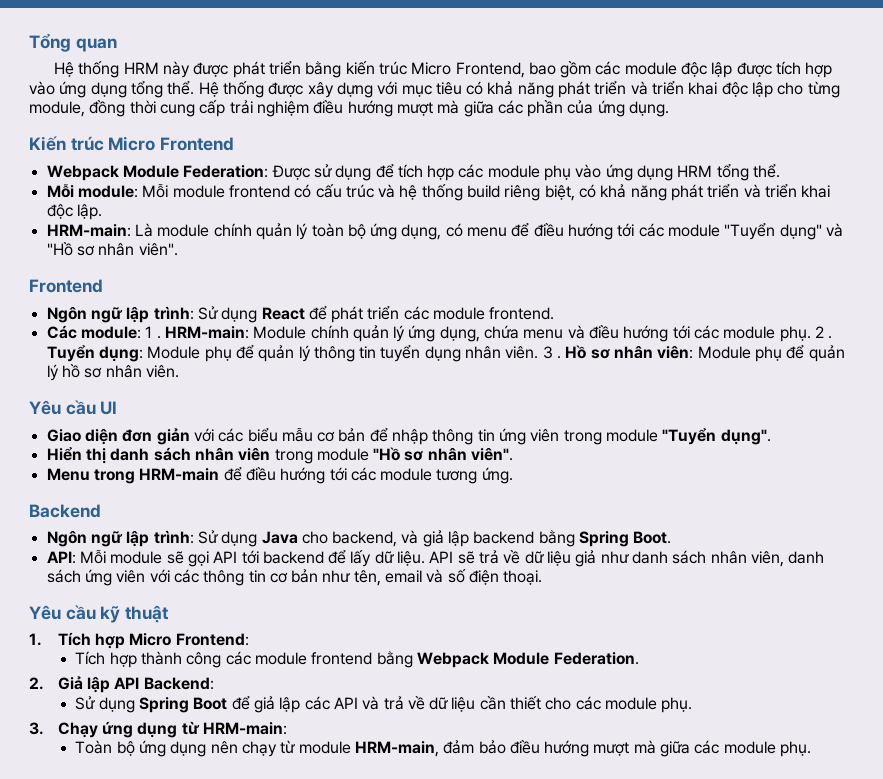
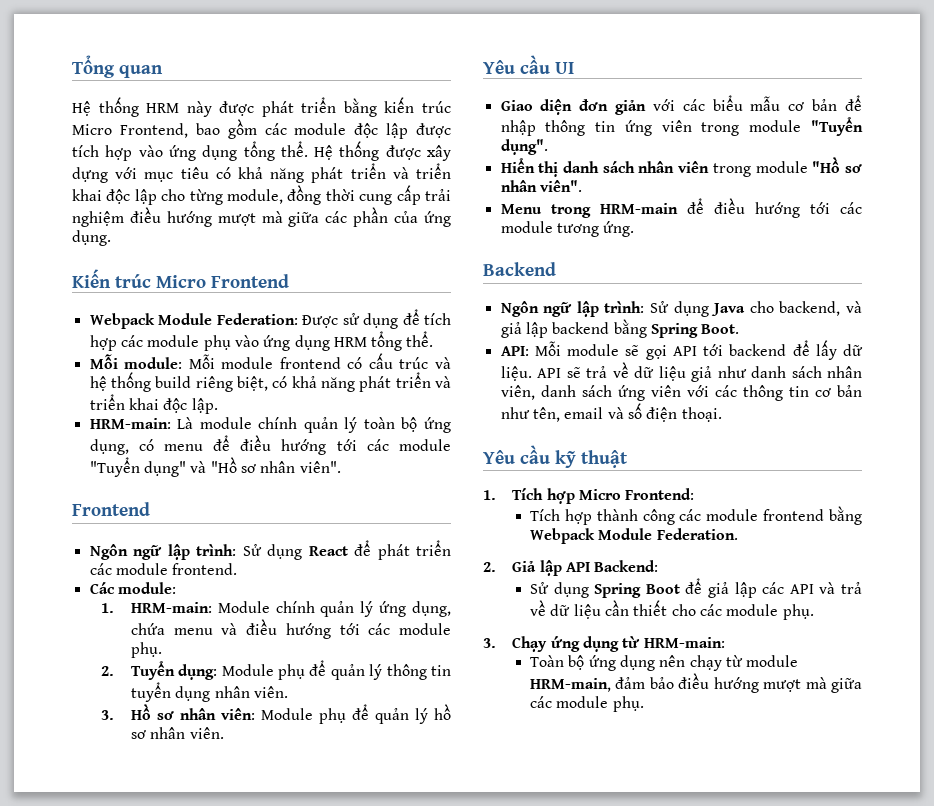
[145,326,161,339] 1 . -> [101,603,115,613] // 1.
[815,326,833,339] 2 . -> [101,666,115,676] // 2.
[542,346,562,359] 3 . -> [101,710,115,720] // 3.

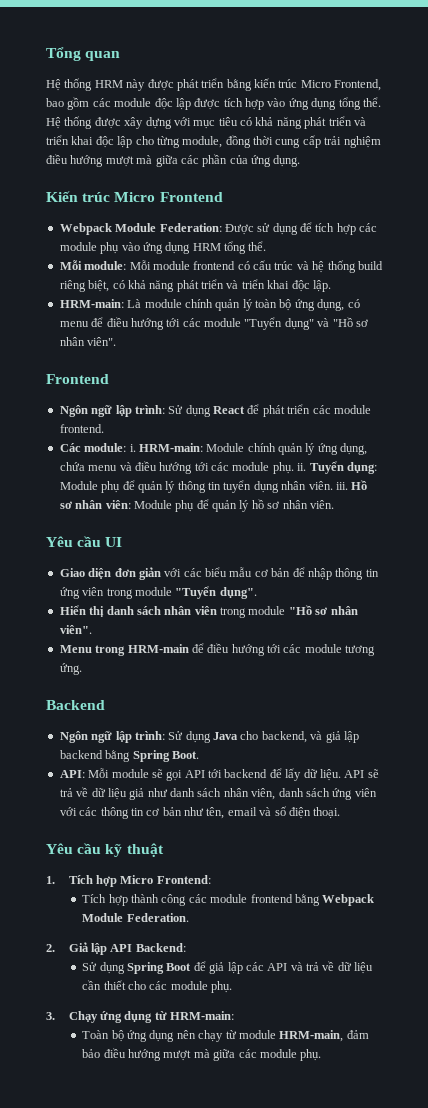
[101,603,115,613] // 1. -> [129,444,136,452] i.
[101,666,115,676] // 2. -> [297,463,307,471] ii.
[101,710,115,720] // 3. -> [335,482,348,490] iii.

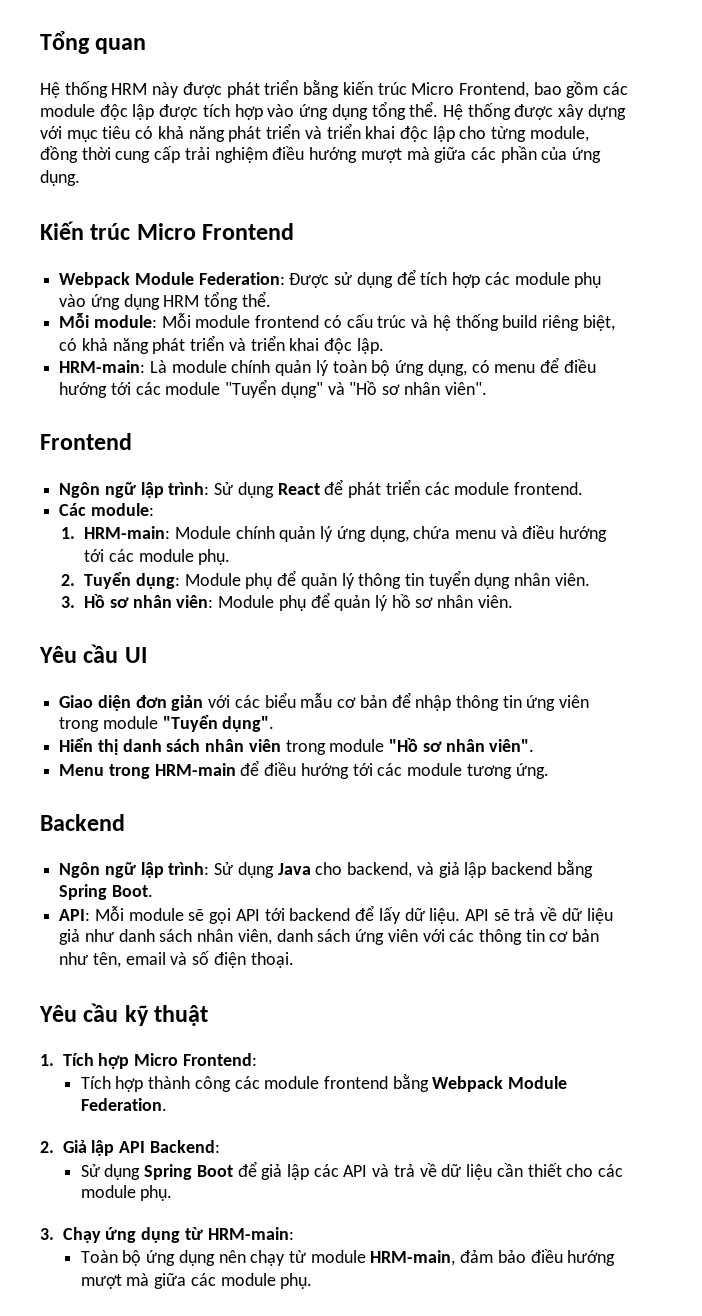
[129,444,136,452] i. -> [61,527,76,539] // 1.
[297,463,307,471] ii. -> [61,574,76,586] // 2.
[335,482,348,490] iii. -> [61,596,76,608] // 3.

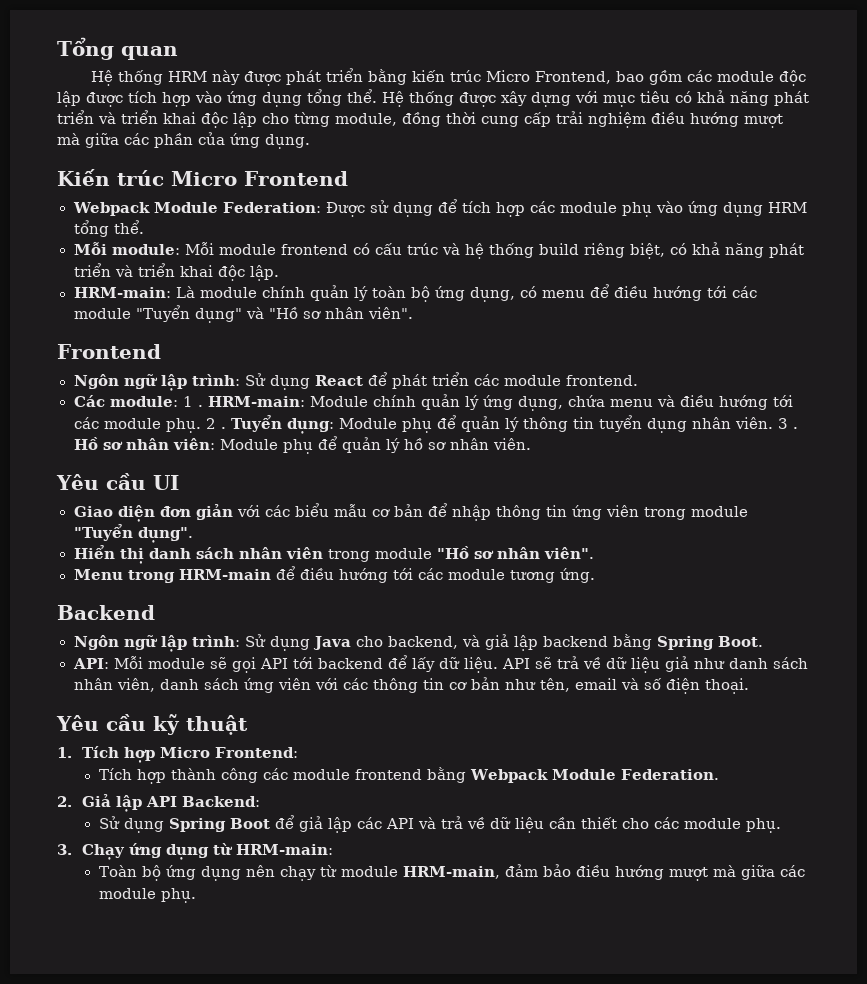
[61,527,76,539] // 1. -> [182,396,203,407] 1 .
[61,574,76,586] // 2. -> [205,418,226,429] 2 .
[61,596,76,608] // 3. -> [778,418,799,429] 3 .

